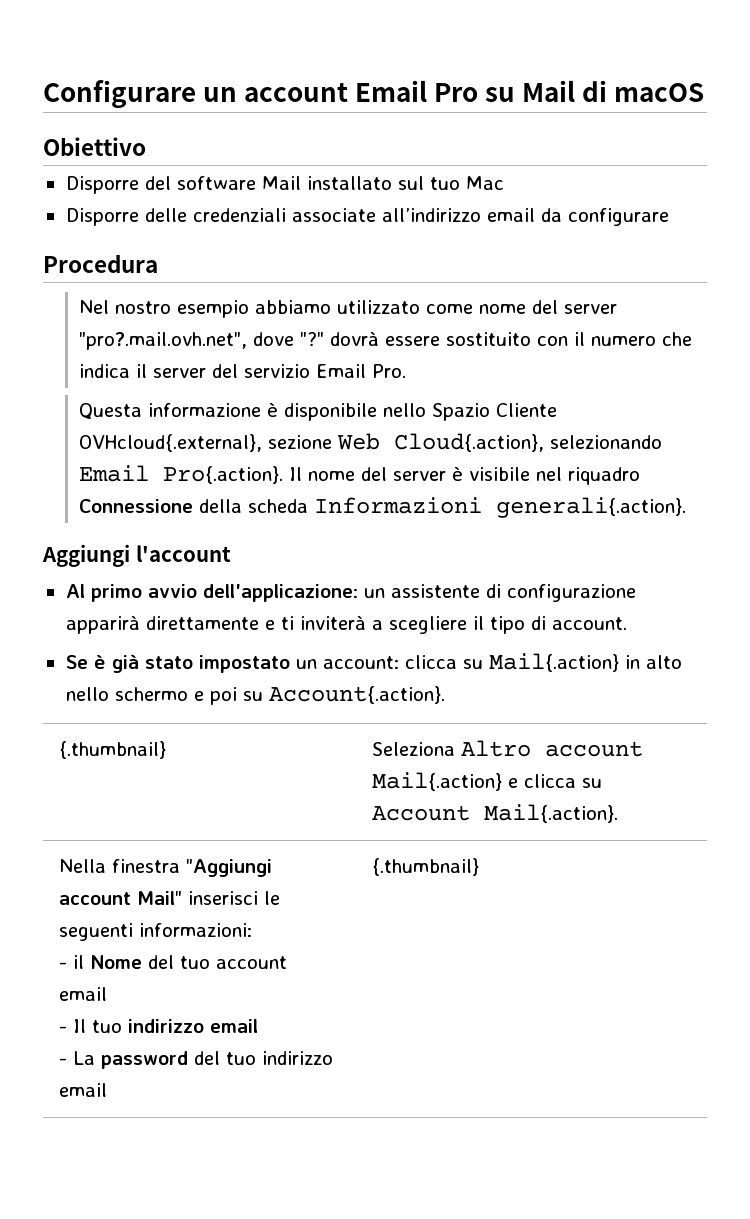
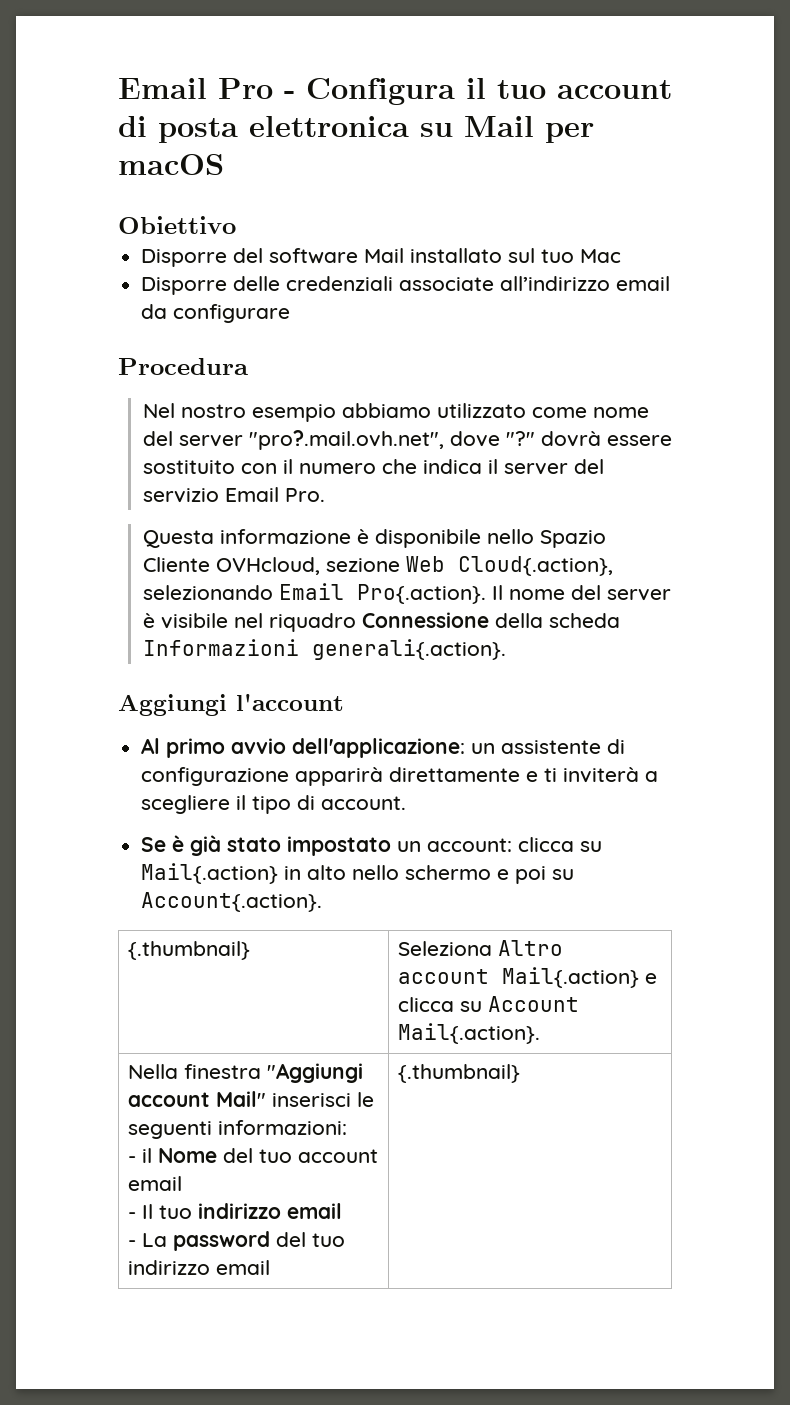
[43,80,479,108] Configurare un account Email Pro -> [118,78,672,105] [118,116,409,143] Email Pro - Configura il tuo account di posta elettronica
[582,80,608,102] di -> [545,123,594,143] per
[78,434,262,452] OVHcloud{.external}, -> [215,557,320,575] OVHcloud,

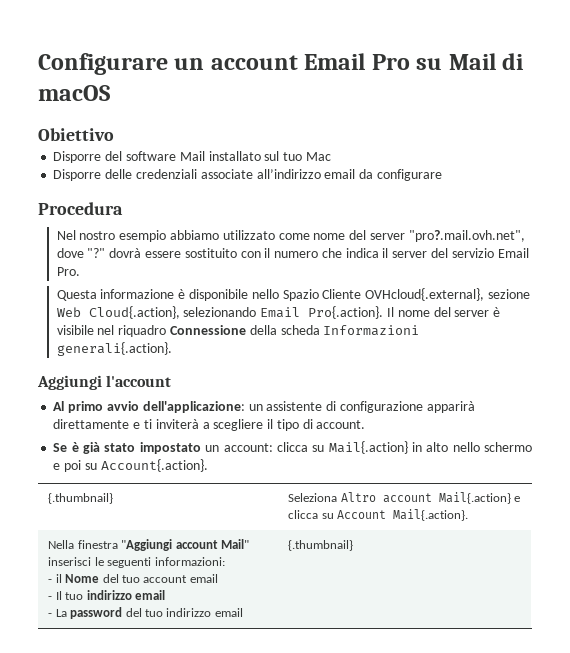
[118,78,672,105] [118,116,409,143] Email Pro - Configura il tuo account di posta elettronica -> [38,53,410,75] Configurare un account Email Pro
[545,123,594,143] per -> [502,53,525,70] di
[215,557,320,575] OVHcloud, -> [365,288,485,301] OVHcloud{.external},

